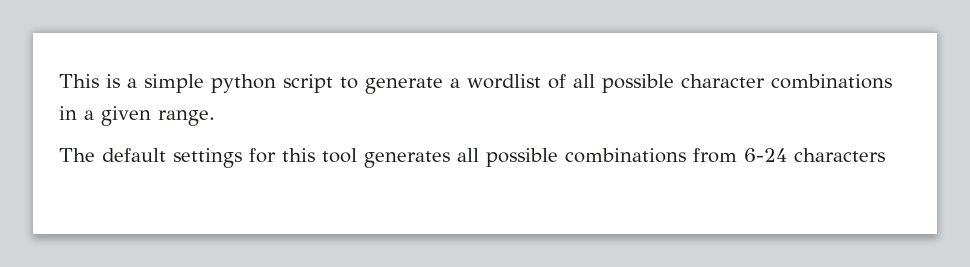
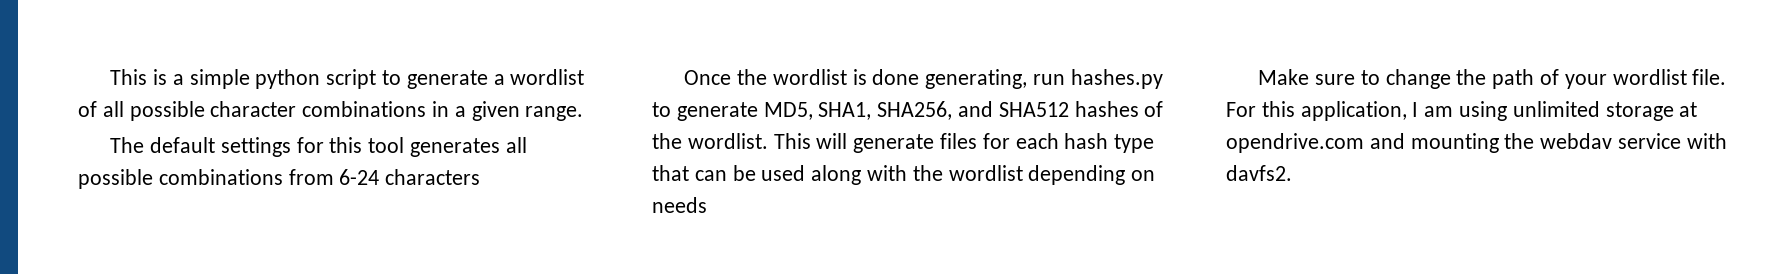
(885, 155) none -> [684,69,1163,89] [652,101,1164,121] [652,133,1155,153] [652,165,1156,185] [652,197,707,213] [1258,69,1727,89] [1226,101,1698,121] [1226,133,1727,153] [1226,165,1292,181] // Once the wordlist is done generating, run hashes.py to generate MD5, SHA1, SHA256, and SHA512 hashes of the wordlist. This will generate files for each hash type that can be used along with the wordlist depending on needs // Make sure to change the path of your wordlist file. For this application, I am using unlimited storage at opendrive.com and mounting the webdav service with davfs2.

